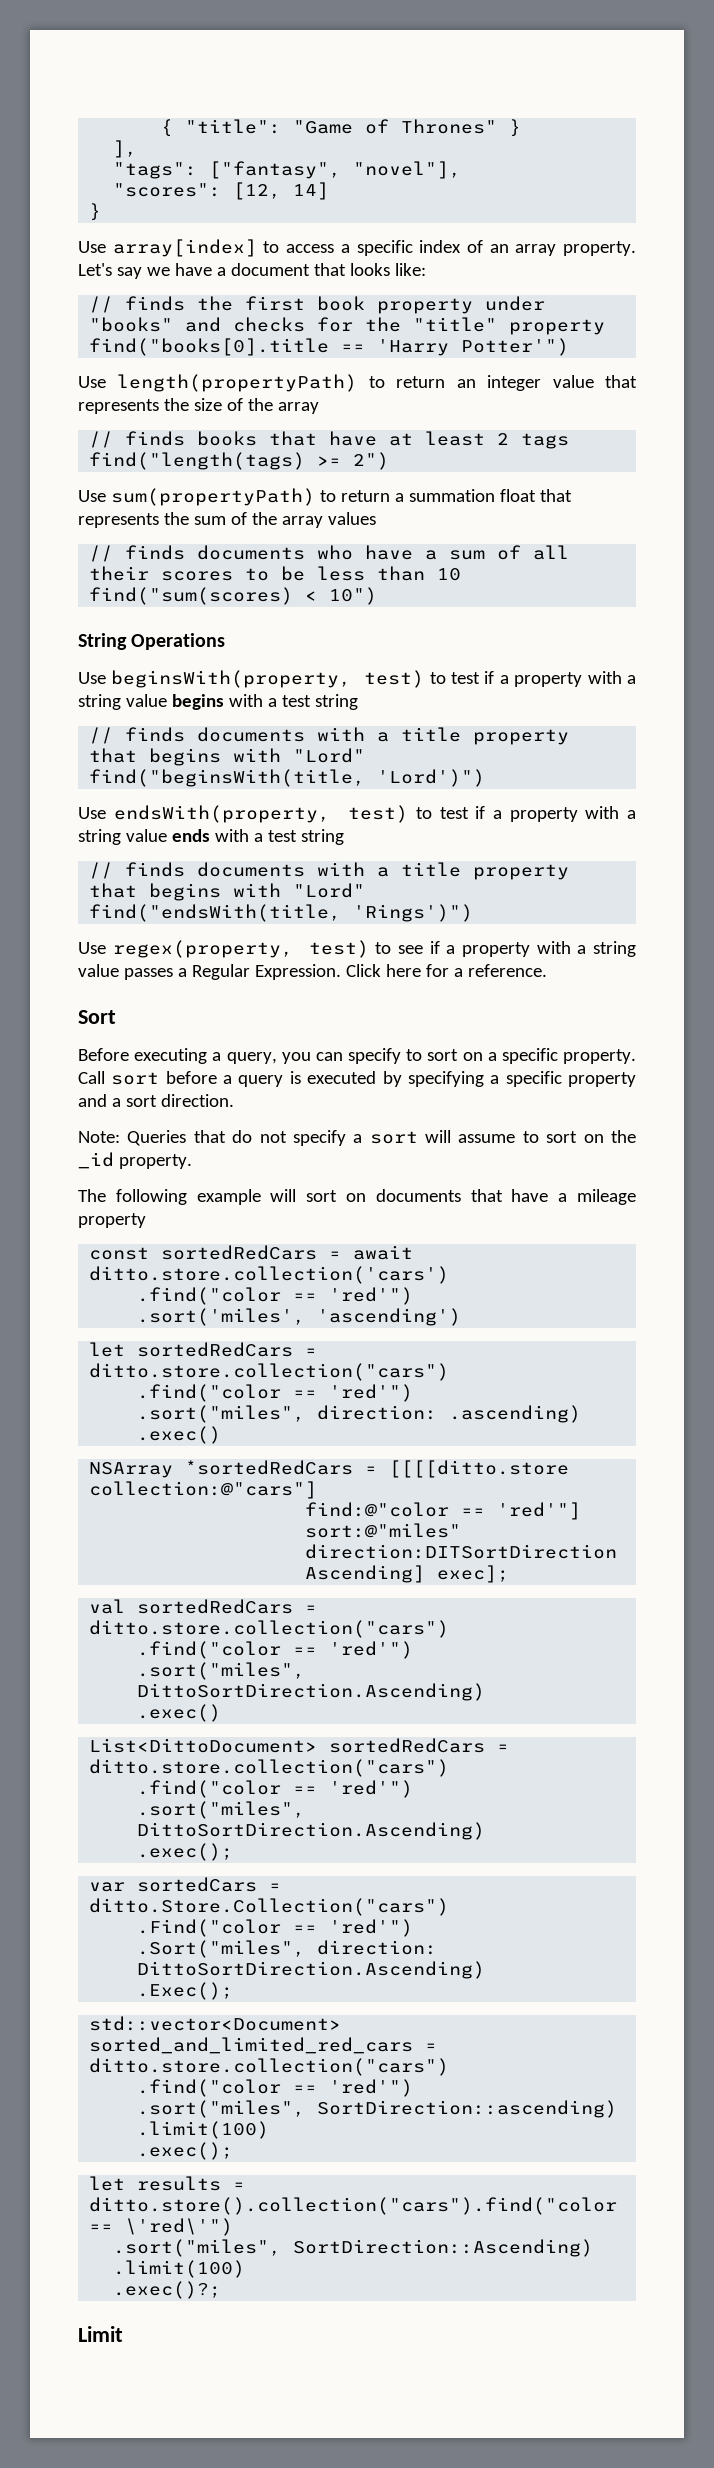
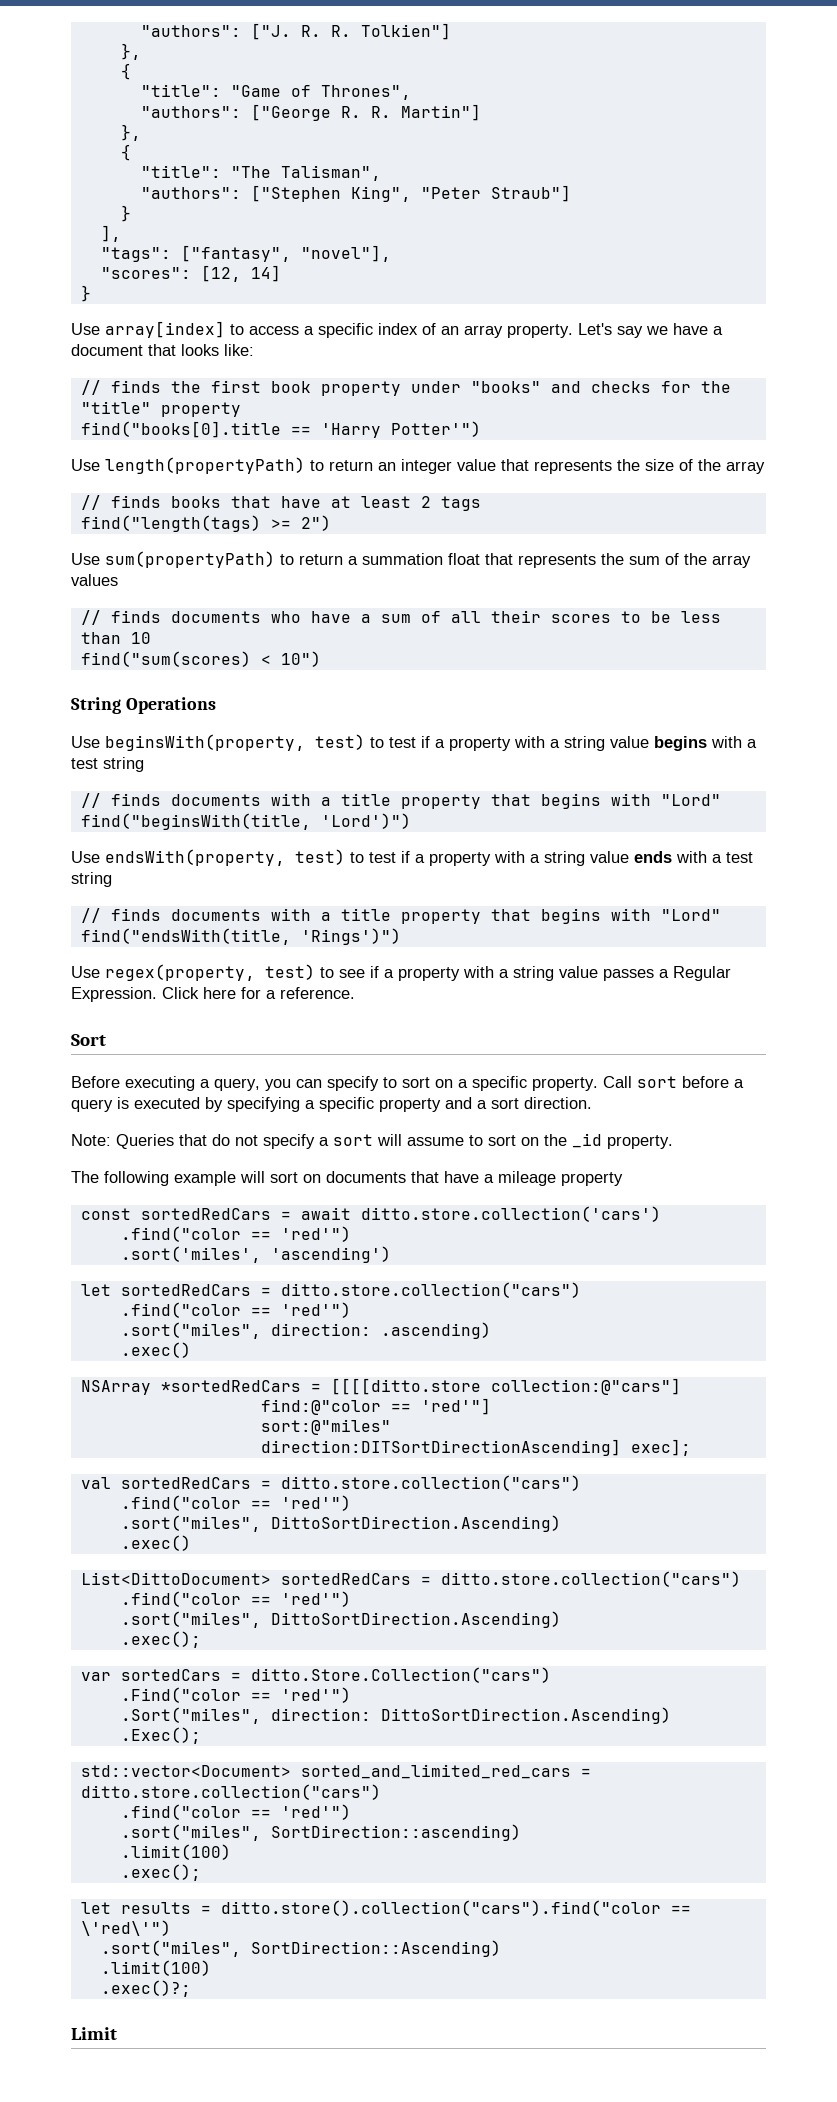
[161,119,174,137] { -> [140,23,451,40] [120,43,141,60] [120,63,131,80] "authors": ["J. R. R. Tolkien"] // }, // { //
[401,119,498,134] Thrones" -> [320,85,411,100] [140,104,481,121] [120,124,141,141] [120,144,131,161] [140,165,381,181] [140,185,571,202] Thrones", // "authors": ["George R. R. Martin"] // }, // { // "title": "The Talisman", // "authors": ["Stephen King", "Peter Straub"] //

